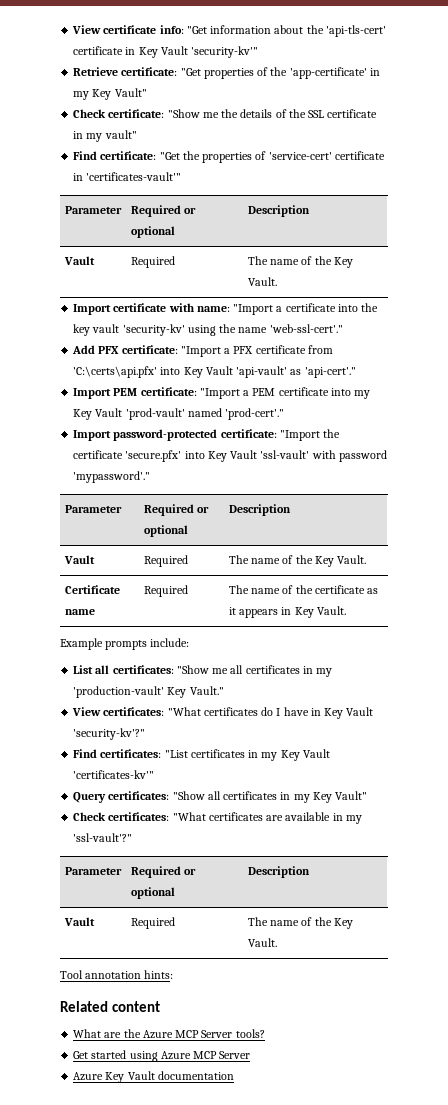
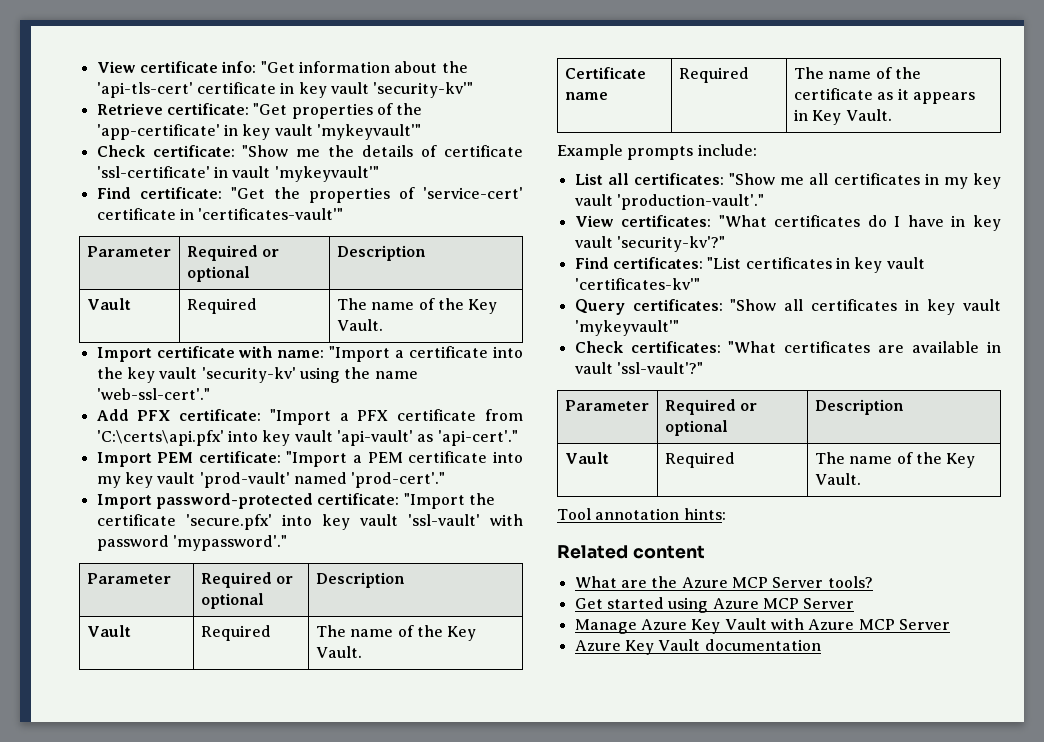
[138,46,188,58] Key Vault -> [298,82,369,98] key vault
[73,88,147,100] my Key Vault" -> [242,124,421,140] key vault 'mykeyvault'"
[288,109,378,118] [73,130,137,142] the SSL certificate in my vault" -> [444,145,523,157] [96,166,379,182] certificate 'ssl-certificate' in vault 'mykeyvault'"
[183,366,233,378] Key Vault -> [262,430,333,446] key vault
[73,408,123,420] Key Vault -> [124,472,196,488] key vault
[207,450,258,462] Key Vault -> [321,514,398,530] key vault
[73,686,224,698] 'production-vault' Key Vault." -> [973,173,1001,189] [574,194,764,210] key vault 'production-vault'."
[324,707,374,719] Key Vault -> [973,215,1001,231] [574,236,613,248] key vault
[261,749,330,761] my Key Vault -> [854,257,925,273] key vault
[293,791,368,803] my Key Vault" -> [927,299,1001,315] [574,320,679,336] key vault 'mykeyvault'"
[345,815,362,824] my -> [574,362,613,374] vault
(251, 1055) none -> [574,618,950,634] // Manage Azure Key Vault with Azure MCP Server

